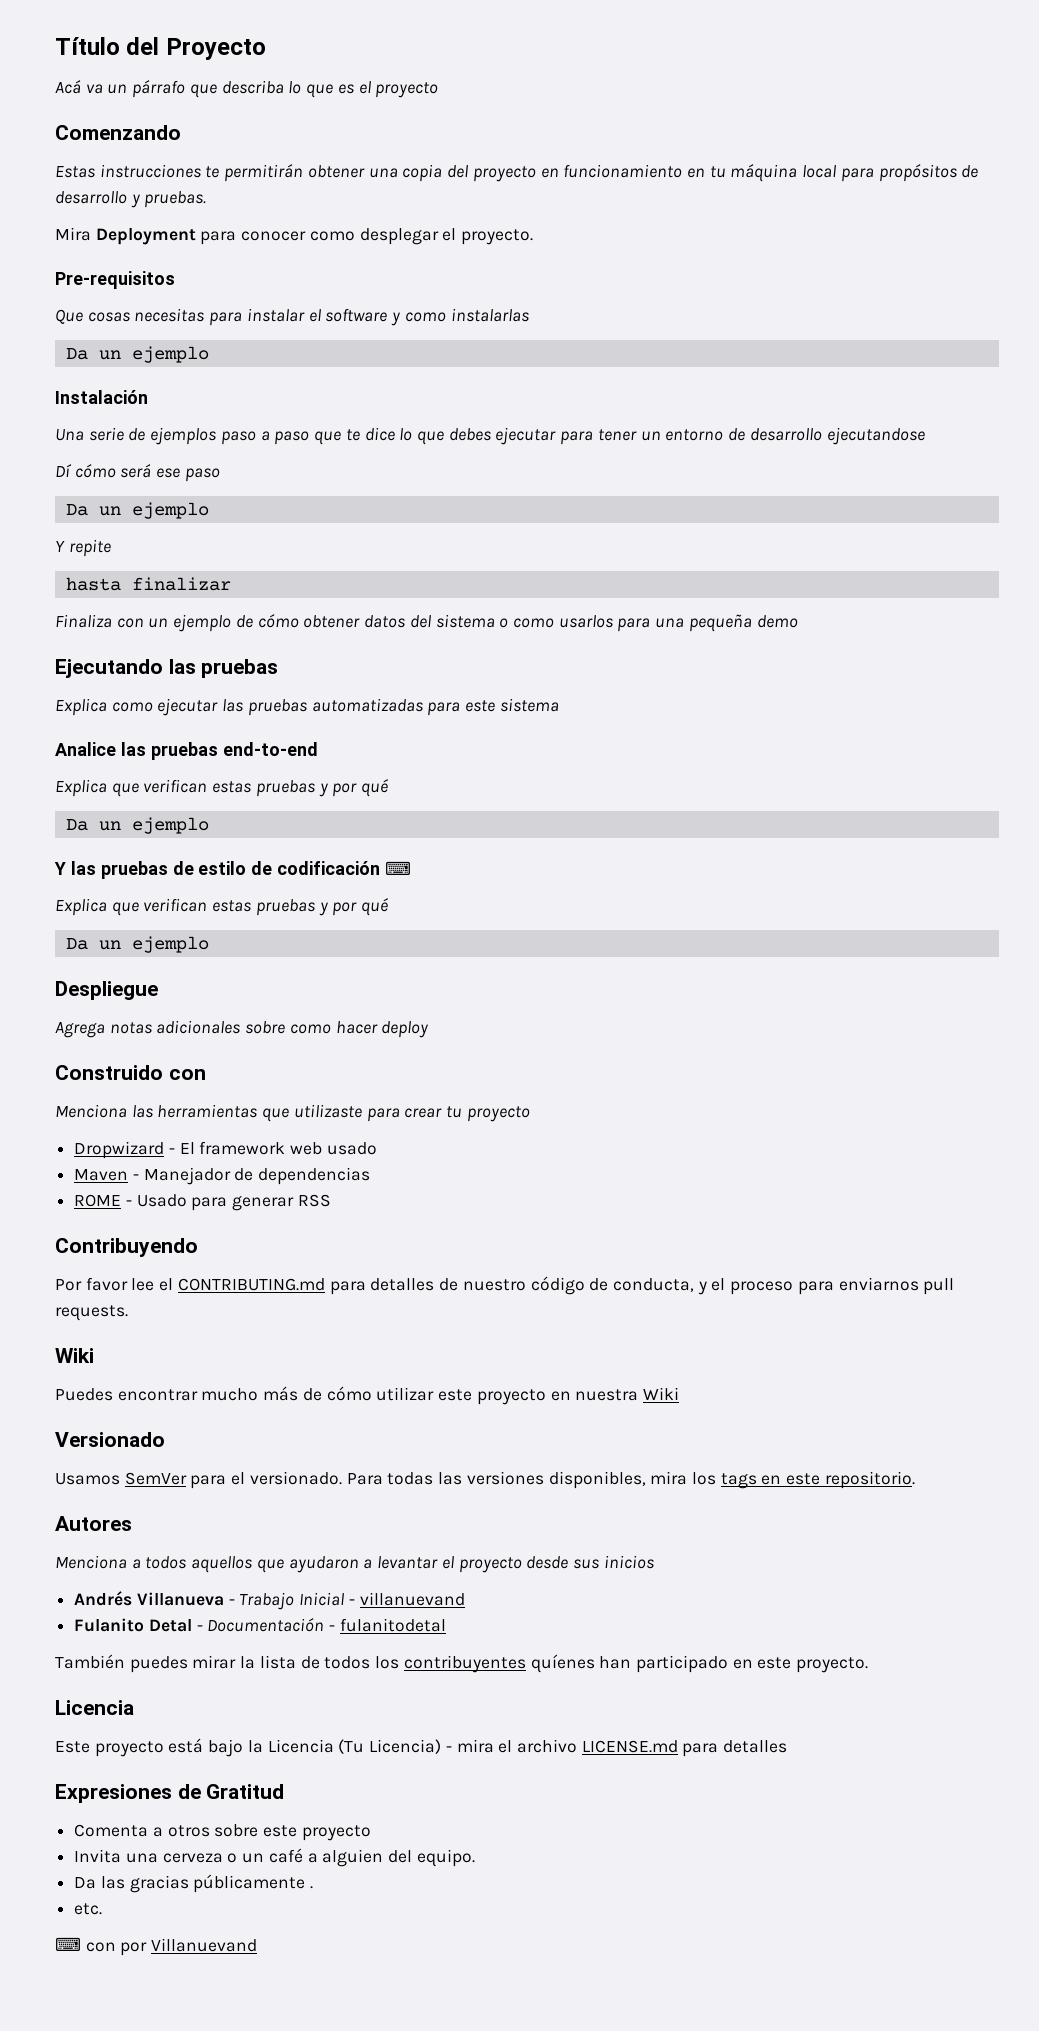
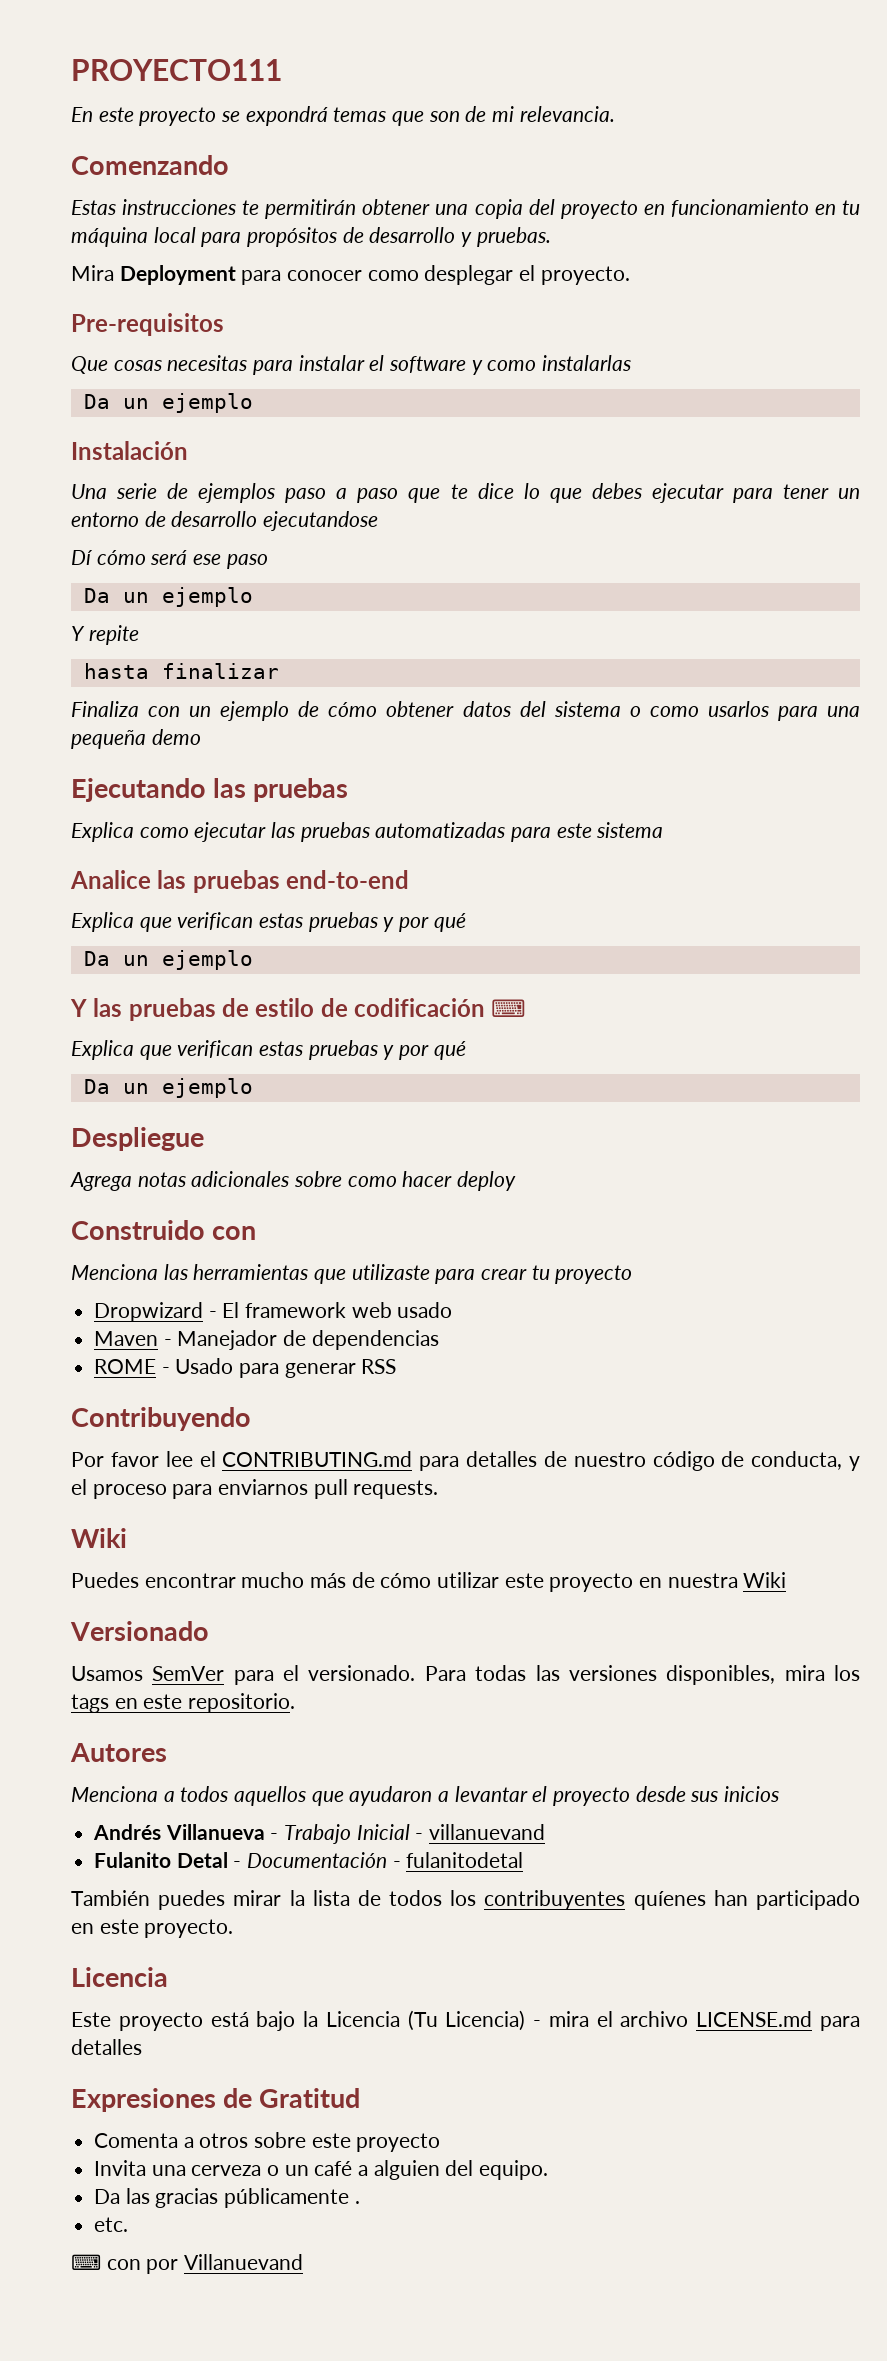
[55,37,266,60] [55,80,439,98] Título del Proyecto // Acá va un párrafo que describa lo que es el proyecto -> [71,59,282,81] [71,106,615,126] PROYECTO111 // En este proyecto se expondrá temas que son de mi relevancia.

